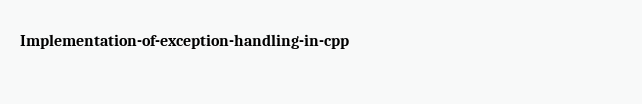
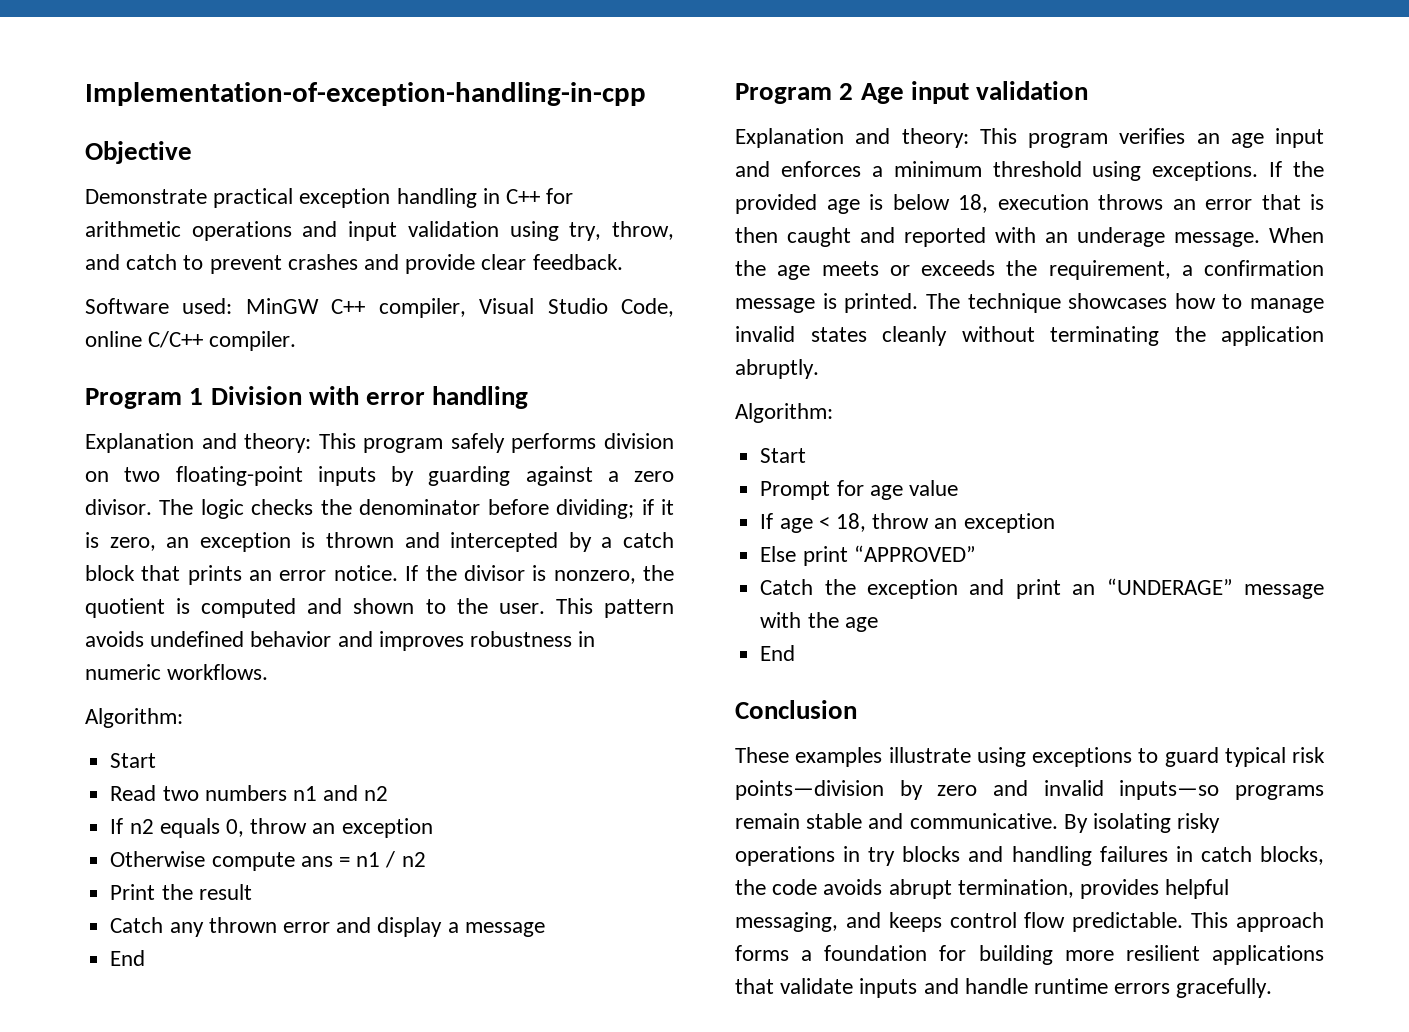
(349, 41) none -> [85,141,192,164] [85,188,574,208] [85,221,674,241] [85,254,623,274] [85,298,675,318] [85,331,297,351] [85,386,529,409] [85,433,674,453] [85,466,674,486] [85,499,675,519] [85,532,675,552] [85,565,674,585] [85,598,674,618] [85,631,596,651] [85,664,269,680] [85,708,183,728] [110,753,157,768] [110,785,389,801] [110,818,433,838] [110,851,426,871] [110,884,252,900] [110,917,545,937] [110,950,146,966] [735,81,1089,104] [735,128,1324,148] [735,161,1324,181] [735,194,1324,214] [735,227,1324,247] [735,260,1324,280] [735,293,1324,313] [735,326,1324,346] [735,359,819,379] [735,403,833,423] [760,448,807,463] [760,480,958,500] [760,513,1055,533] [760,545,976,566] [760,578,1324,599] [760,612,878,632] [760,645,796,661] [735,700,857,719] [735,747,1325,767] [735,780,1324,800] [735,813,1221,833] [735,846,1324,866] [735,879,1230,899] [735,912,1324,932] [735,945,1324,965] [735,978,1273,998] // Objective // Demonstrate practical exception handling in C++ for arithmetic operations and input validation using try, throw, and catch to prevent crashes and provide clear feedback. // Software used: MinGW C++ compiler, Visual Studio Code, online C/C++ compiler. // Program 1 Division with error handling // Explanation and theory: This program safely performs division on two floating-point inputs by guarding against a zero divisor. The logic checks the denominator before dividing; if it is zero, an exception is thrown and intercepted by a catch block that prints an error notice. If the divisor is nonzero, the quotient is computed and shown to the user. This pattern avoids undefined behavior and improves robustness in numeric workflows. // Algorithm: // Start // Read two numbers n1 and n2 // If n2 equals 0, throw an exception // Otherwise compute ans = n1 / n2 // Print the result // Catch any thrown error and display a message // End // Program 2 Age input validation // Explanation and theory: This program verifies an age input and enforces a minimum threshold using exceptions. If the provided age is below 18, execution throws an error that is then caught and reported with an underage message. When the age meets or exceeds the requirement, a confirmation message is printed. The technique showcases how to manage invalid states cleanly without terminating the application abruptly. // Algorithm: // Start // Prompt for age value // If age < 18, throw an exception // Else print “APPROVED” // Catch the exception and print an “UNDERAGE” message with the age // End // Conclusion // These examples illustrate using exceptions to guard typical risk points—division by zero and invalid inputs—so programs remain stable and communicative. By isolating risky operations in try blocks and handling failures in catch blocks, the code avoids abrupt termination, provides helpful messaging, and keeps control flow predictable. This approach forms a foundation for building more resilient applications that validate inputs and handle runtime errors gracefully.

